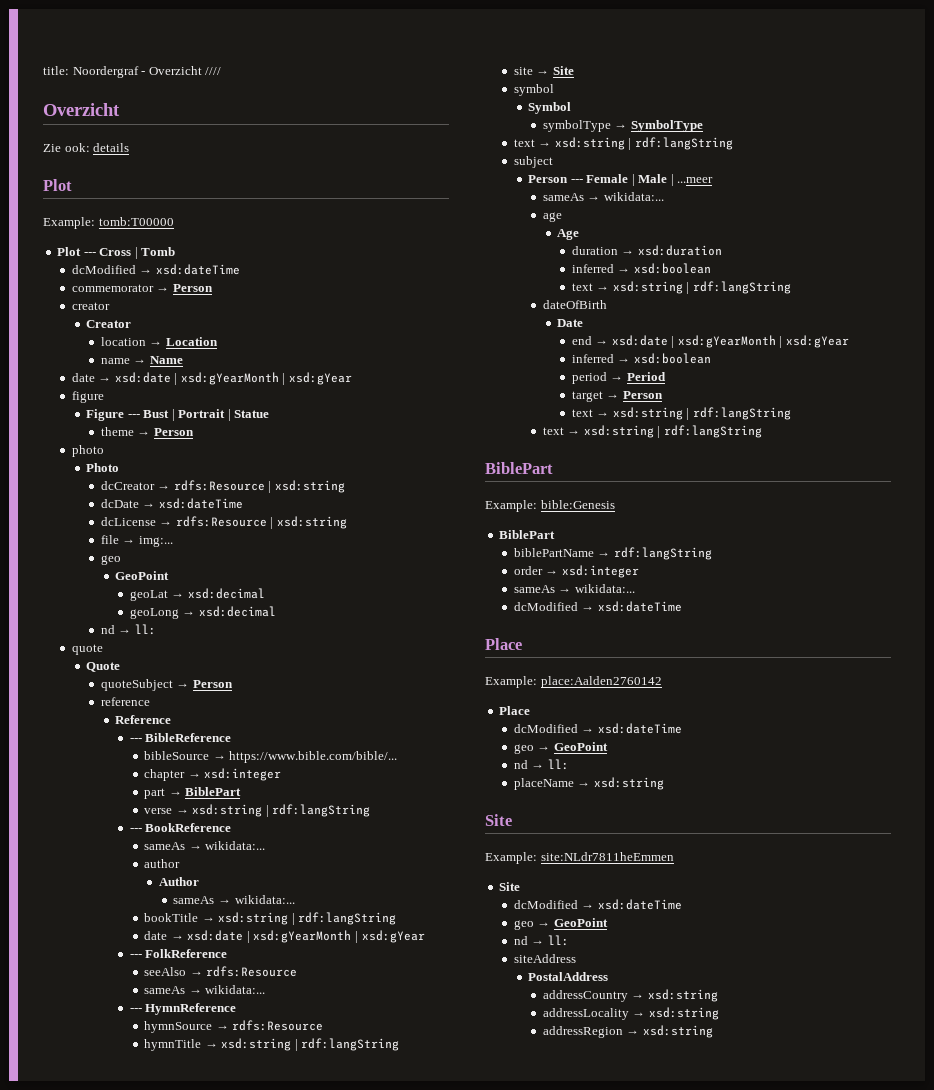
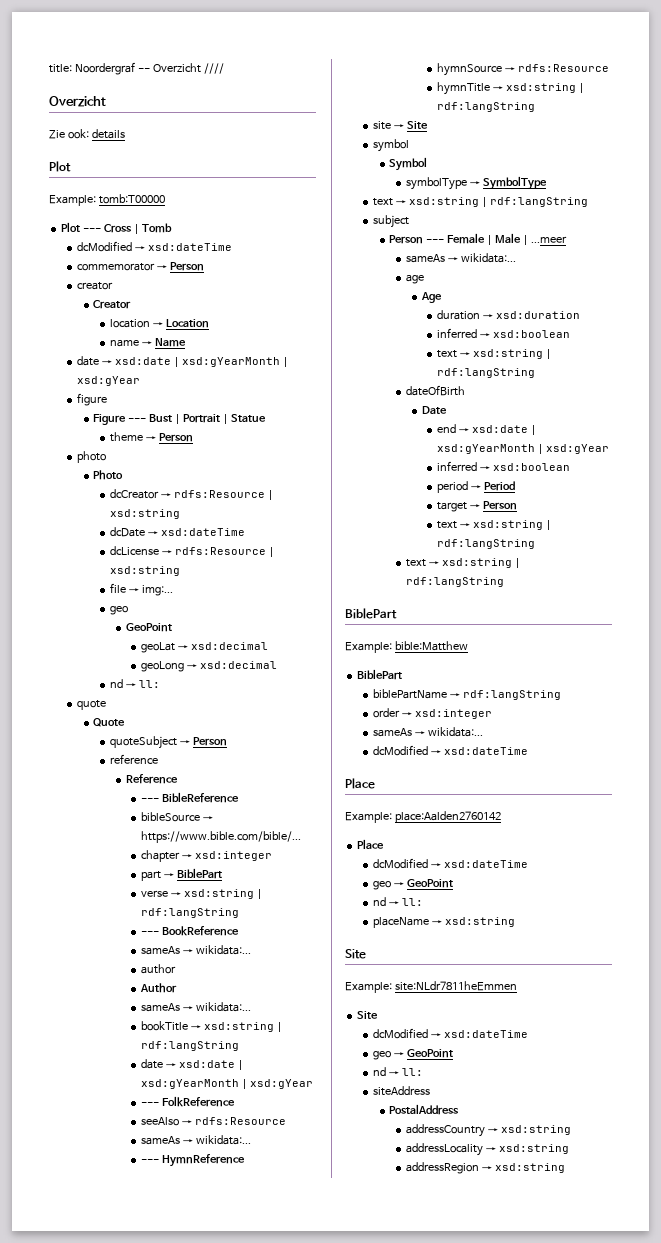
[141,71,146,75] - -> [137,68,150,72] --
[540,500,615,509] bible:Genesis -> [394,641,468,651] bible:Matthew

